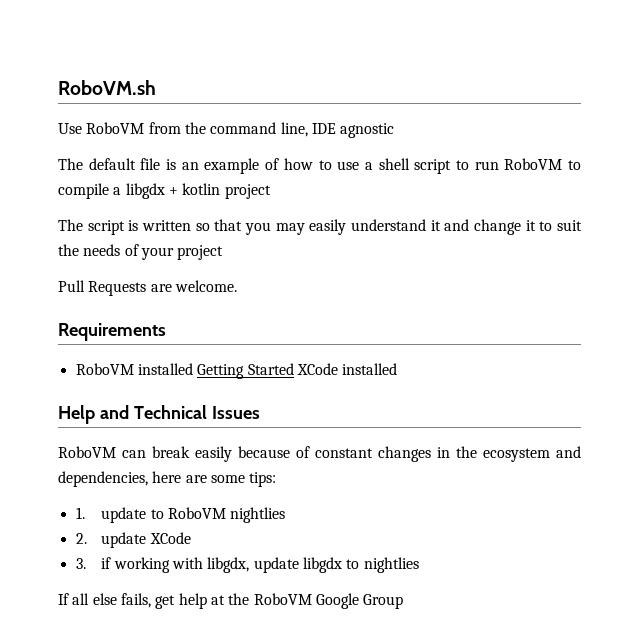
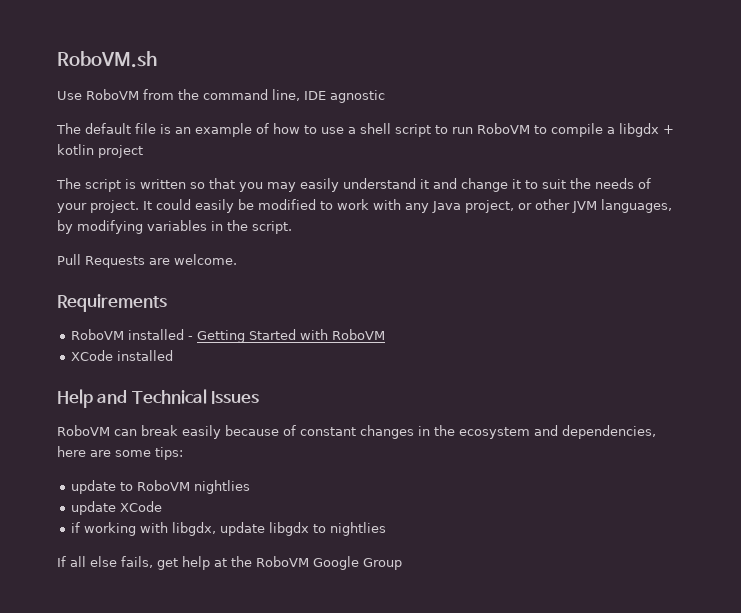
[177,245,224,260] project -> [90,199,672,213] [57,220,292,234] project. It could easily be modified to work with any Java project, or other JVM languages, by modifying variables in the script.
(193, 369) none -> [188,336,194,340] -
(294, 369) none -> [300,329,386,340] with RoboVM //
[75,507,85,519] 1. -> (183, 453) none
[75,533,87,544] 2. -> (251, 487) none
[75,558,86,569] 3. -> (163, 506) none

